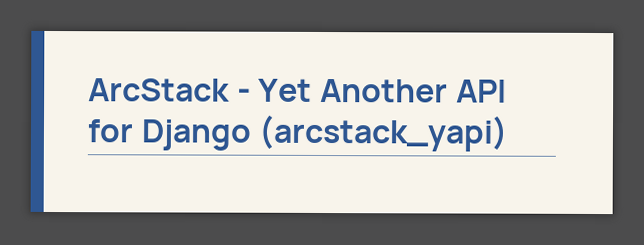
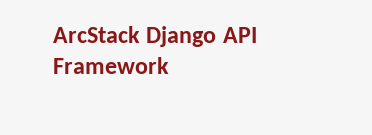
[236,78,507,103] [87,114,510,152] - Yet Another API for Django (arcstack_yapi) -> [146,26,257,47] [53,57,169,74] Django API Framework

